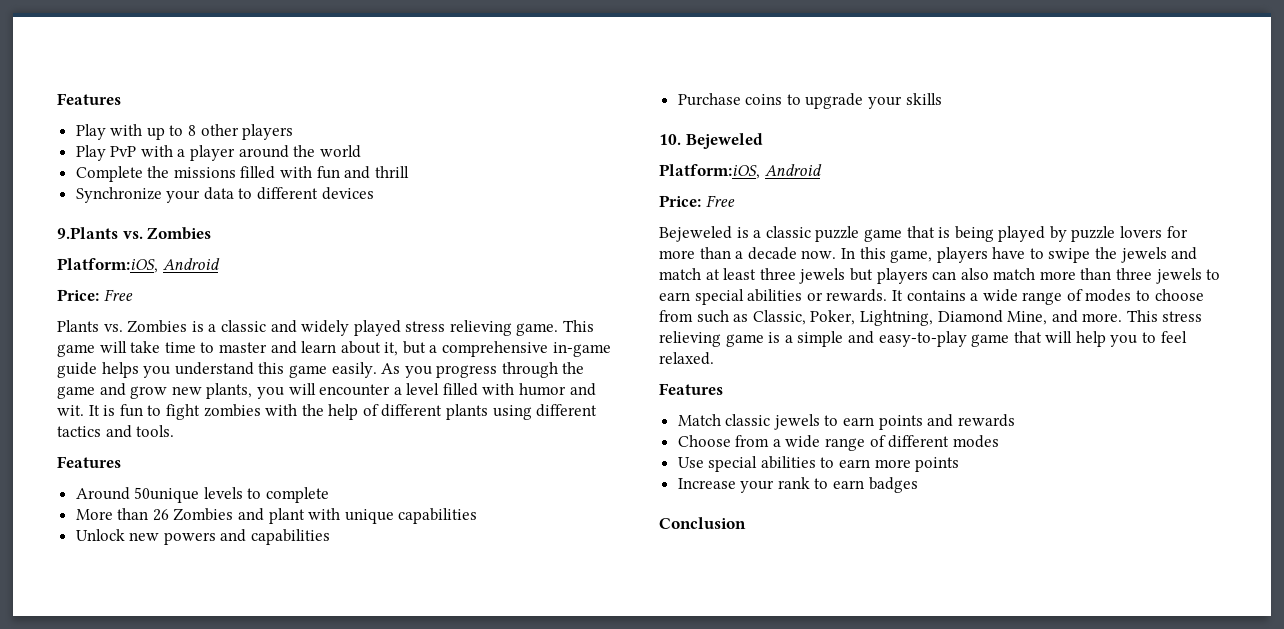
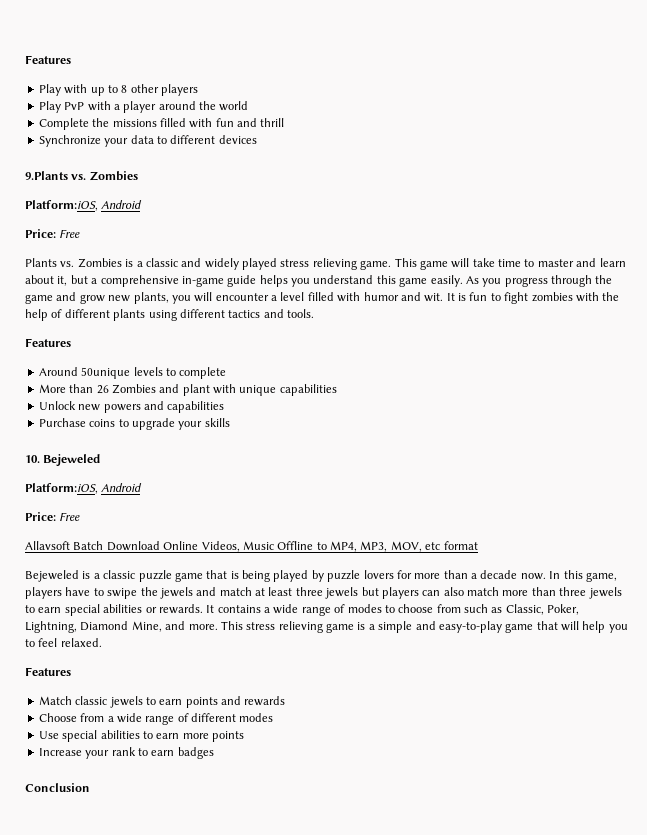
(735, 201) none -> [25,541,478,552] // Allavsoft Batch Download Online Videos, Music Offline to MP4, MP3, MOV, etc format

